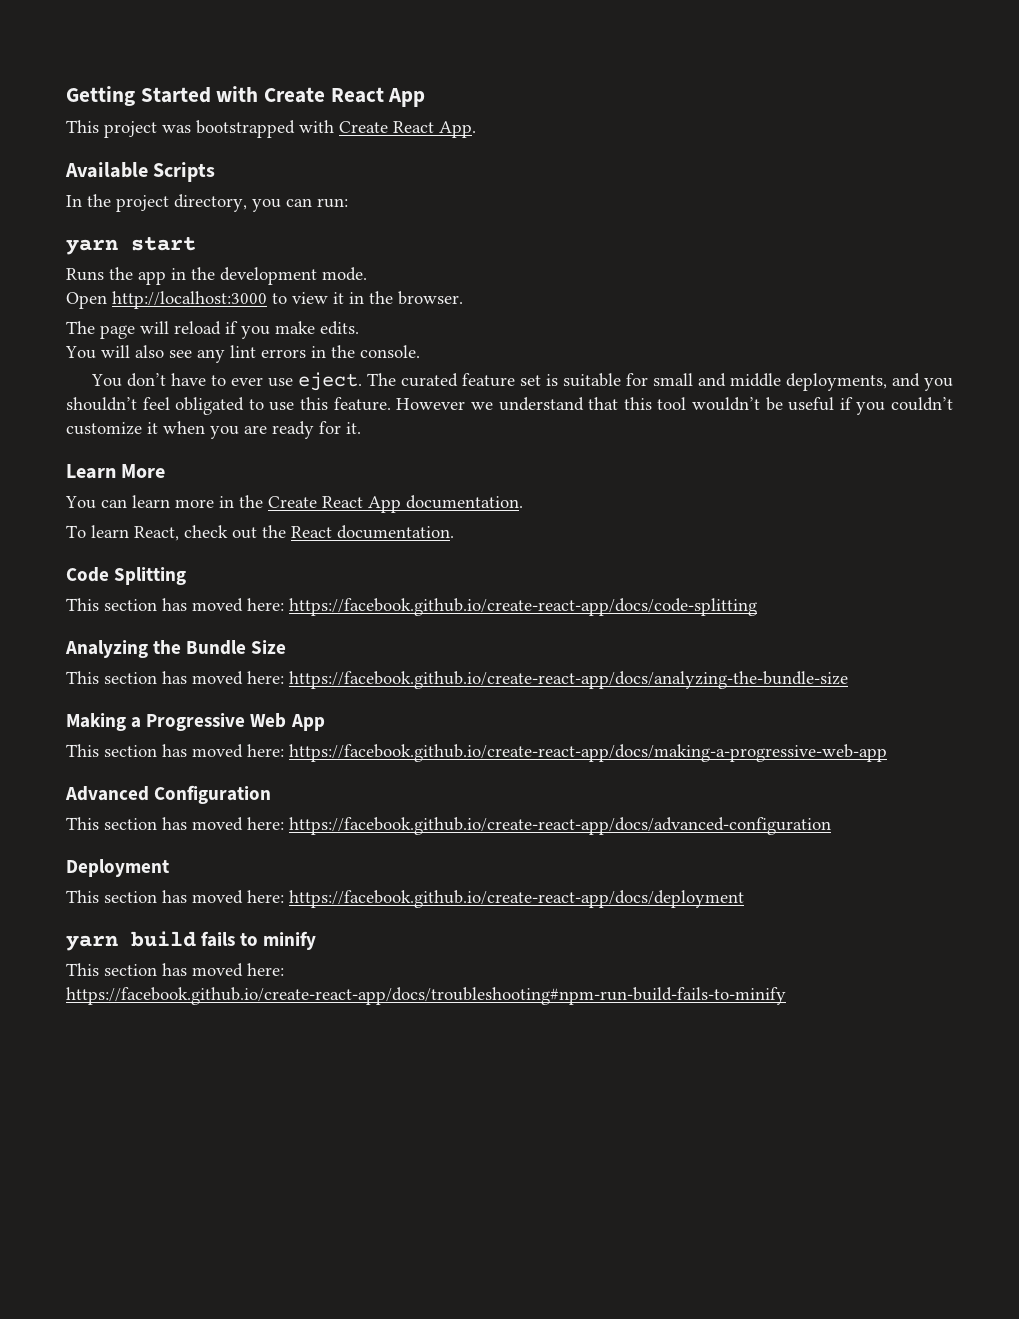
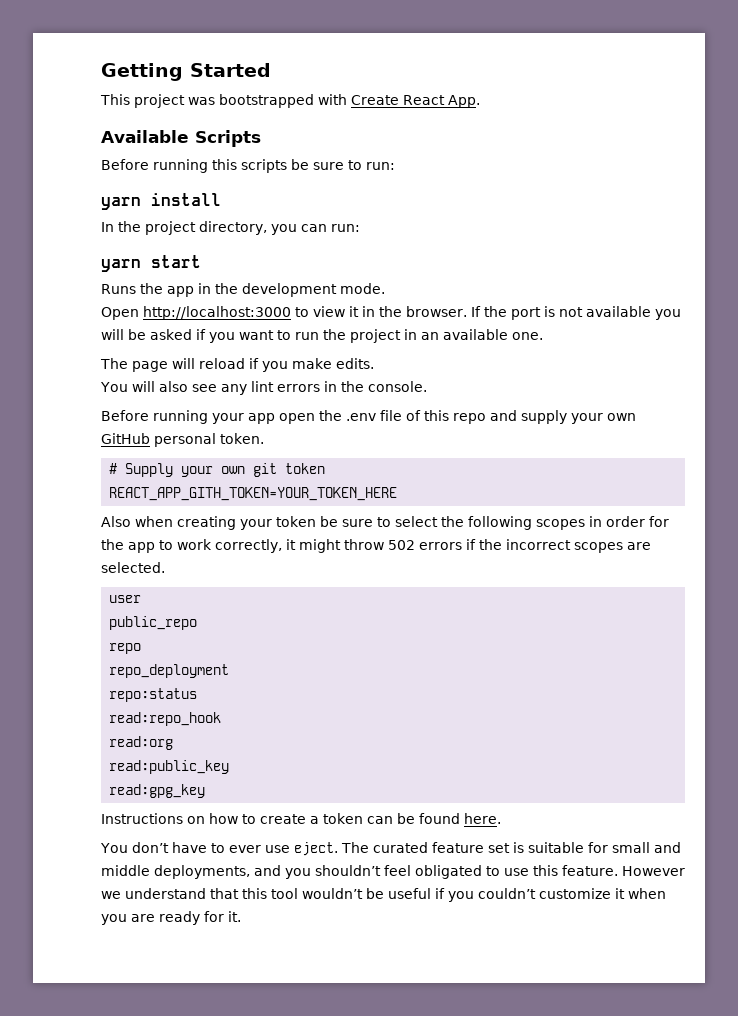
[216,86,426,107] with Create React App -> (271, 70) none
(216, 172) none -> [101,159,395,173] [101,193,221,210] // Before running this scripts be sure to run: // yarn install
(463, 298) none -> [470,306,681,320] [101,329,543,343] If the port is not available you will be asked if you want to run the project in an available one.
(420, 351) none -> [101,410,636,424] [101,433,264,447] [109,463,326,477] [109,487,398,501] [101,516,669,530] [101,539,651,553] [101,562,165,573] [109,595,142,603] [109,616,198,630] [109,643,142,654] [109,664,230,678] [109,688,198,702] [109,712,222,726] [109,736,174,750] [109,760,230,774] [109,784,206,798] [101,813,501,824] // Before running your app open the .env file of this repo and supply your own GitHub personal token. // # Supply your own git token // REACT_APP_GITH_TOKEN=YOUR_TOKEN_HERE // Also when creating your token be sure to select the following scopes in order for the app to work correctly, it might throw 502 errors if the incorrect scopes are selected. // user // public_repo // repo // repo_deployment // repo:status // read:repo_hook // read:org // read:public_key // read:gpg_key // Instructions on how to create a token can be found here.
[66,464,166,479] [65,495,523,513] [66,525,454,541] [66,567,187,585] [66,598,757,616] [65,640,287,658] [66,671,848,689] [66,713,325,731] [66,744,887,762] [65,785,272,804] [66,817,831,835] [66,859,169,877] [66,890,744,908] [66,931,317,951] [66,963,284,977] [66,987,786,1005] // Learn More // You can learn more in the Create React App documentation. // To learn React, check out the React documentation. // Code Splitting // This section has moved here: https://facebook.github.io/create-react-app/docs/code-splitting // Analyzing the Bundle Size // This section has moved here: https://facebook.github.io/create-react-app/docs/analyzing-the-bundle-size // Making a Progressive Web App // This section has moved here: https://facebook.github.io/create-react-app/docs/making-a-progressive-web-app // Advanced Configuration // This section has moved here: https://facebook.github.io/create-react-app/docs/advanced-configuration // Deployment // This section has moved here: https://facebook.github.io/create-react-app/docs/deployment // yarn build fails to minify // This section has moved here: https://facebook.github.io/create-react-app/docs/troubleshooting#npm-run-build-fails-to-minify -> (241, 916) none

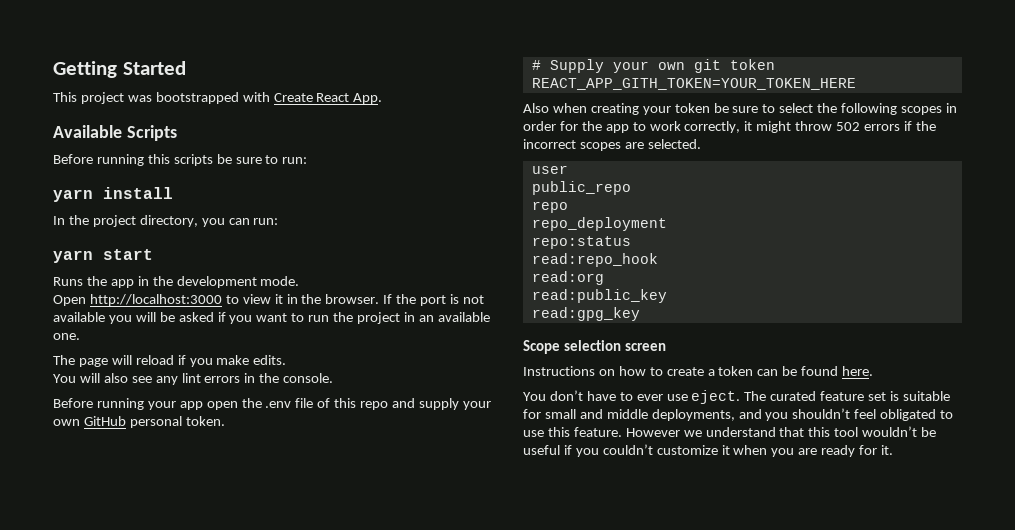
(206, 791) none -> [523,340,666,354] // Scope selection screen

